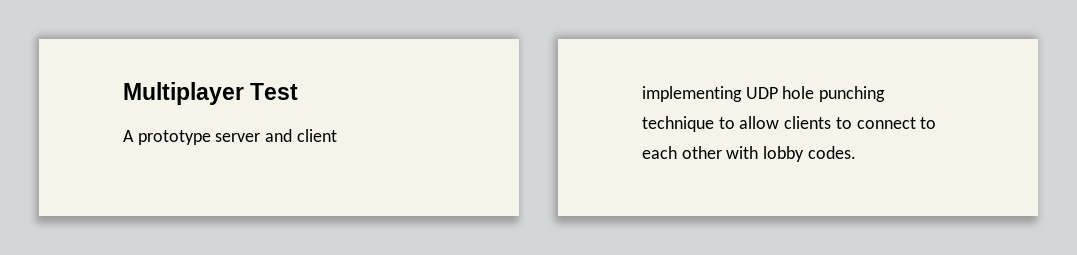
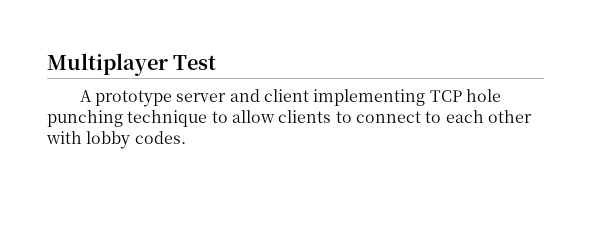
[745,87,778,99] UDP -> [429,90,462,102] TCP

